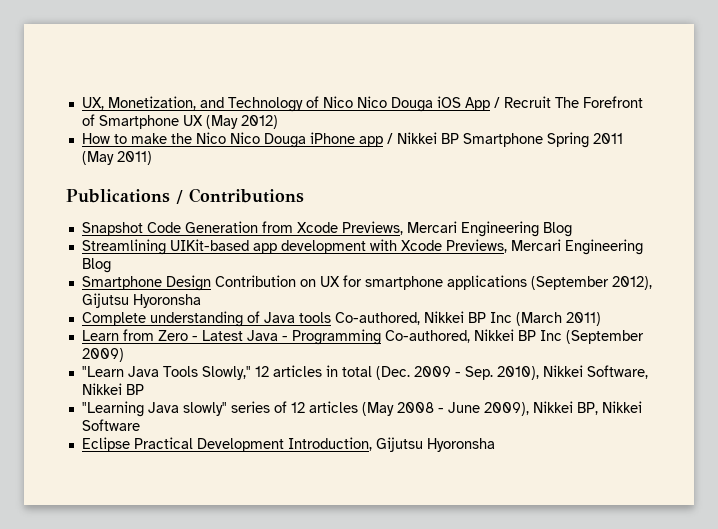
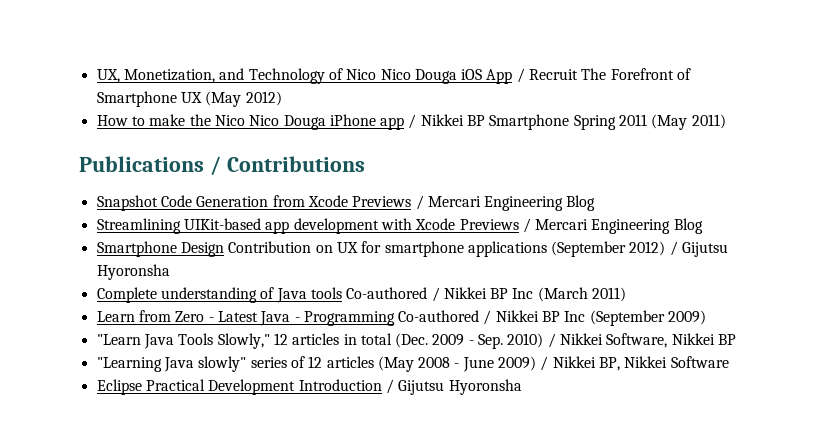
[341,221,403,235] Previews, -> [352,195,424,210] Previews /
[445,239,507,253] Previews, -> [459,218,531,233] Previews /
[611,276,652,290] 2012), -> [629,241,678,256] 2012) /
[334,312,420,325] Co-authored, -> [346,287,440,302] Co-authored /
[384,330,470,343] Co-authored, -> [398,310,492,325] Co-authored /
[496,366,539,380] 2010), -> [507,333,556,348] 2010) /
[483,402,529,416] 2009), -> [498,356,549,371] 2009) /
[287,437,372,451] Introduction, -> [298,379,394,394] Introduction /

